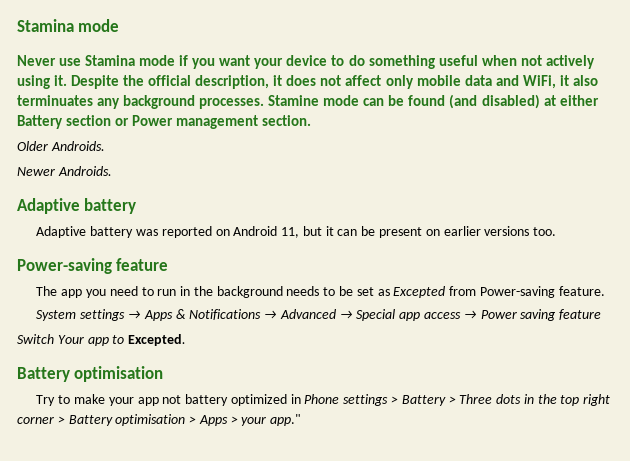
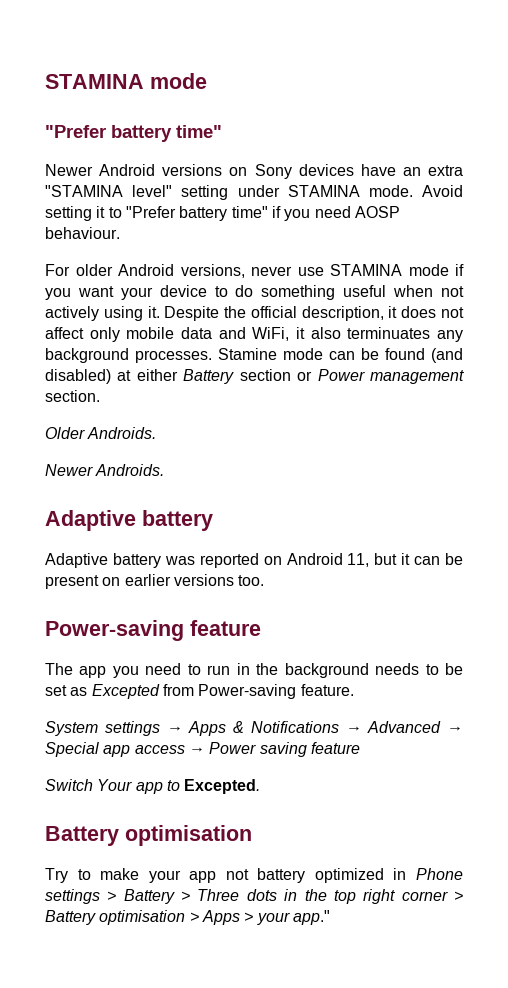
[17,19,74,32] Stamina -> [45,74,144,89] STAMINA
[17,55,136,66] Never use Stamina -> [45,125,222,142] [45,164,463,179] [45,185,463,200] [45,206,400,221] [45,227,120,239] [45,264,402,278] "Prefer battery time" // Newer Android versions on Sony devices have an extra "STAMINA level" setting under STAMINA mode. Avoid setting it to "Prefer battery time" if you need AOSP behaviour. // For older Android versions, never use STAMINA

